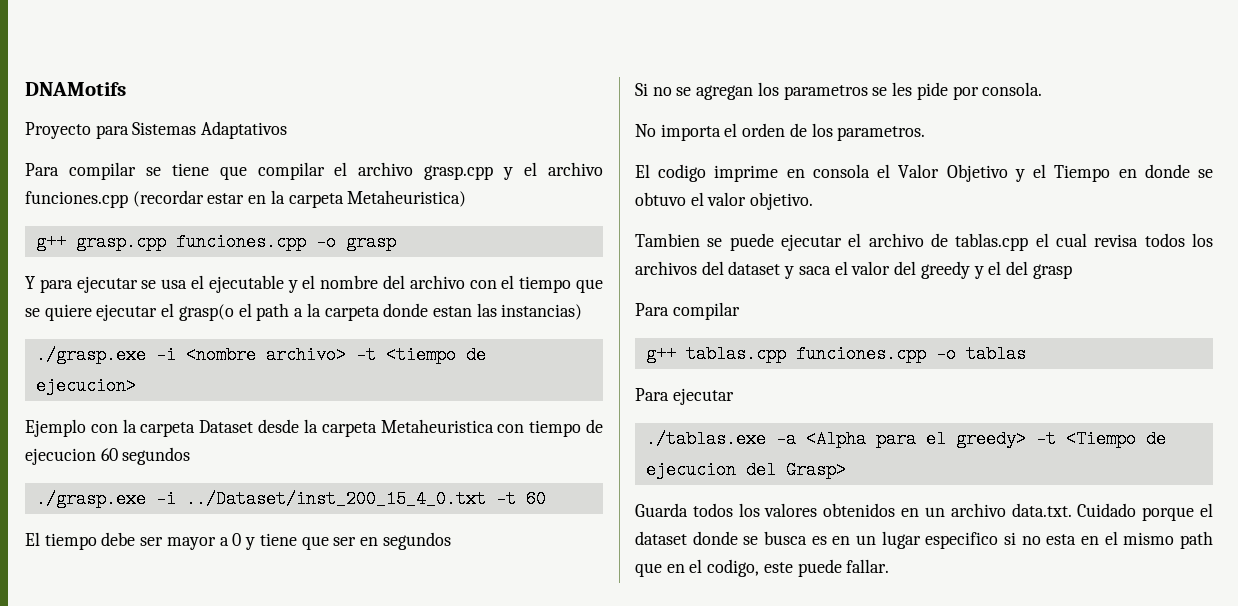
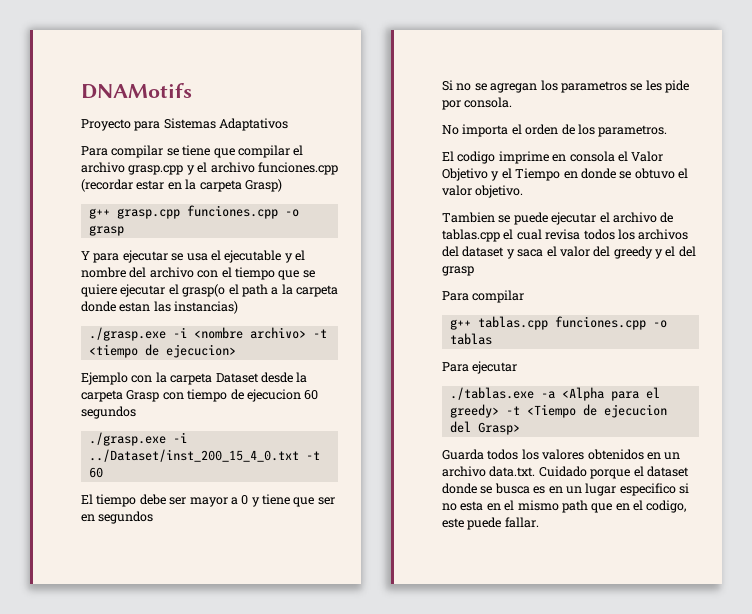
[347,190,467,207] Metaheuristica) -> [244,179,282,192] Grasp)
[380,419,494,433] Metaheuristica -> [126,390,160,402] Grasp

